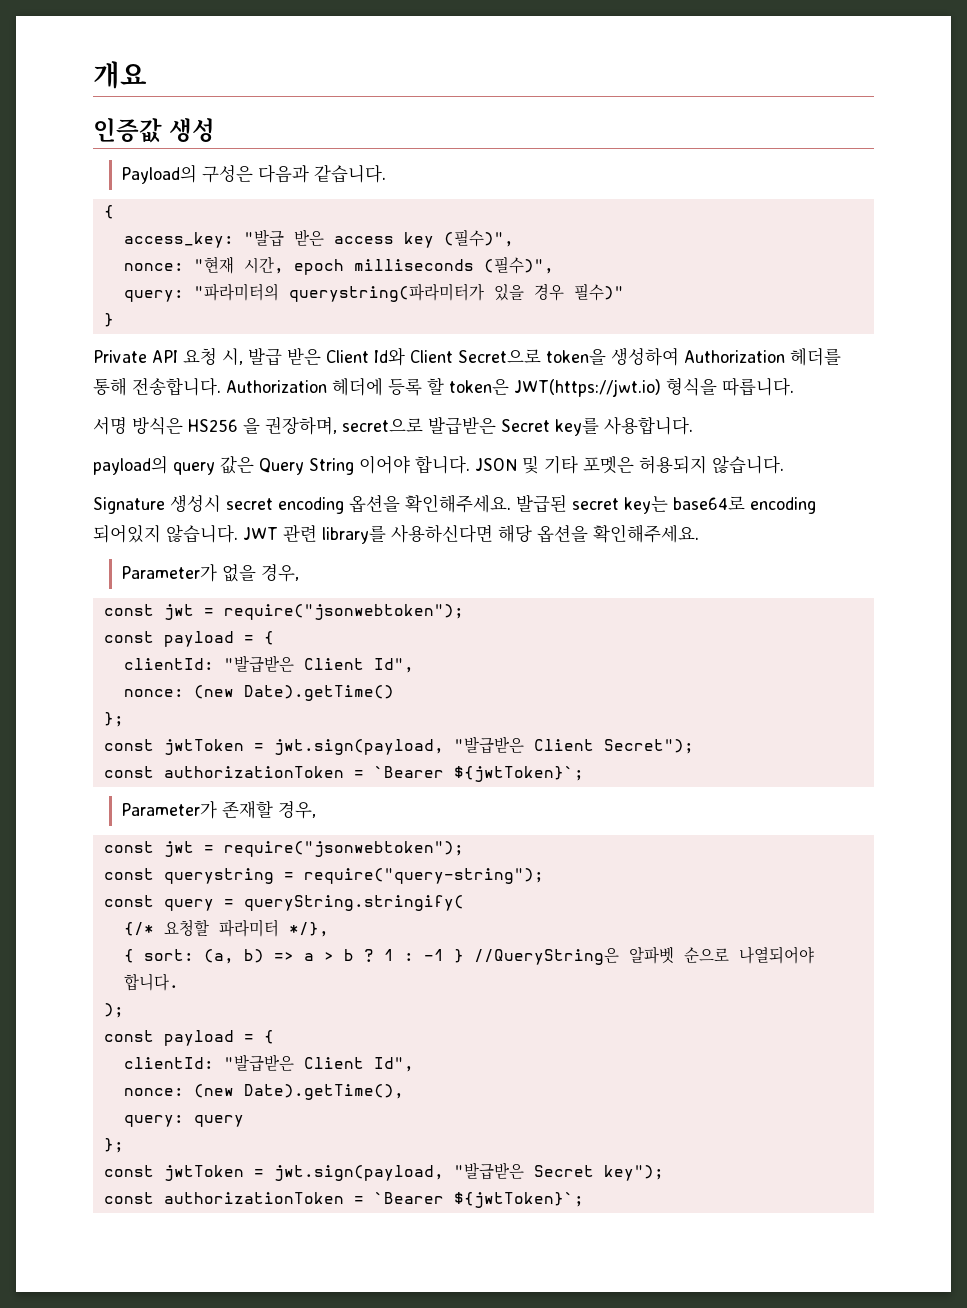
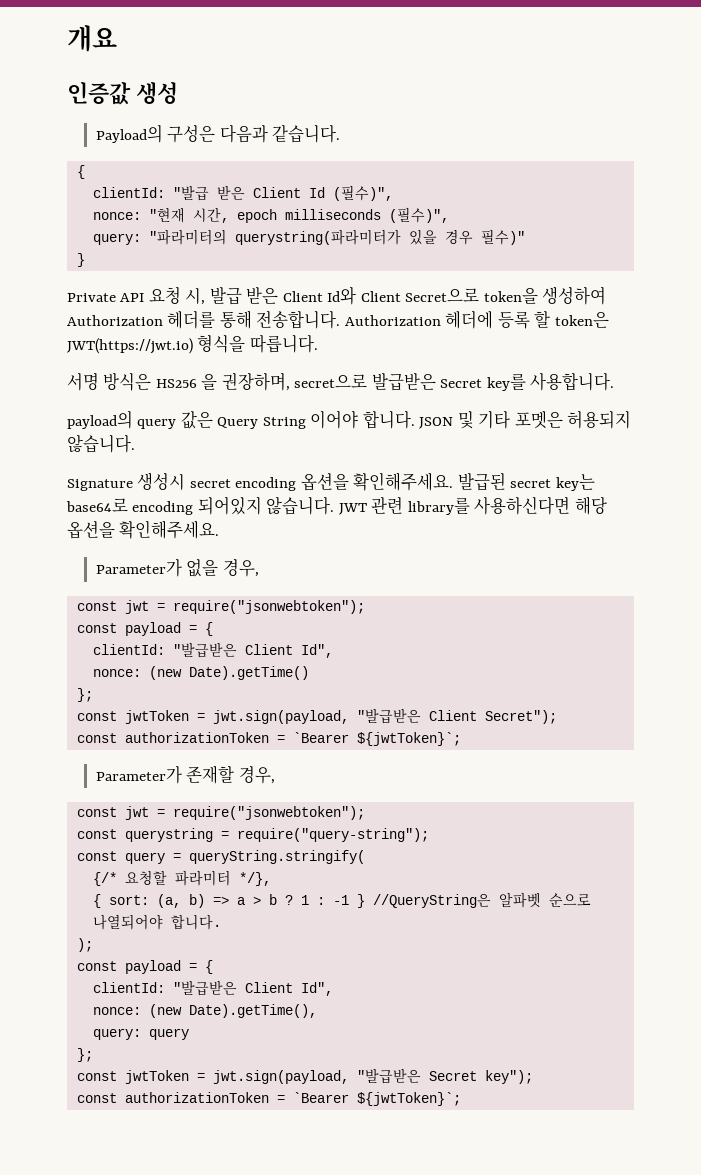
[123,232,234,248] access_key: -> [92,187,165,198] clientId:
[333,232,434,248] access key -> [252,187,325,198] Client Id

